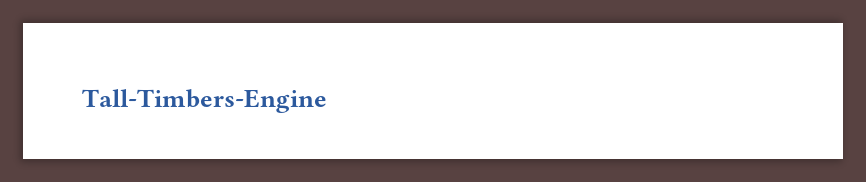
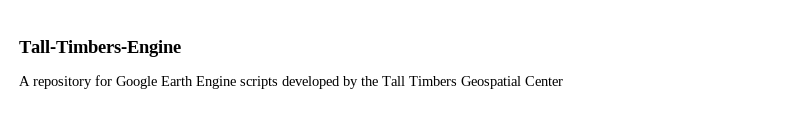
(327, 101) none -> [19,75,563,89] // A repository for Google Earth Engine scripts developed by the Tall Timbers Geospatial Center

